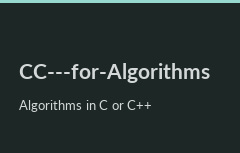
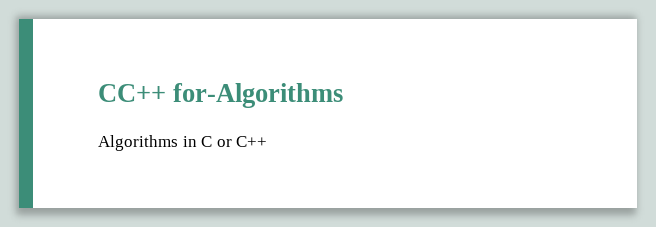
[19,63,210,83] CC---for-Algorithms -> [98,83,344,108] CC++ for-Algorithms

